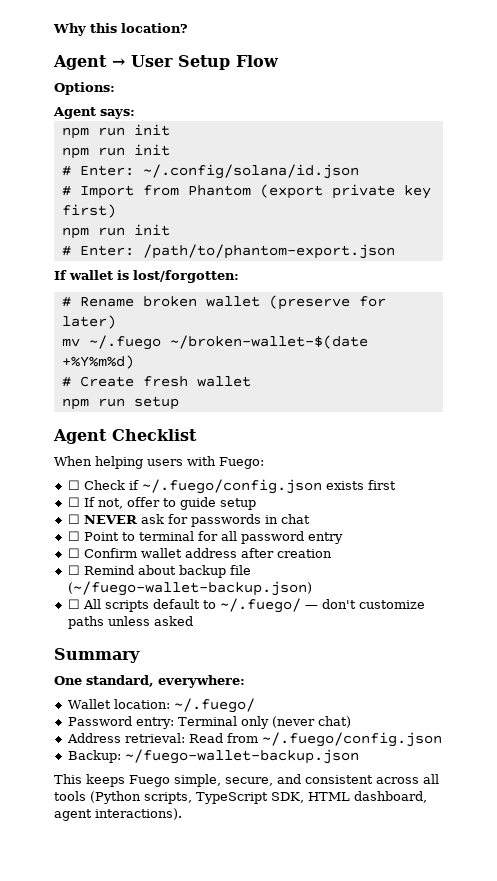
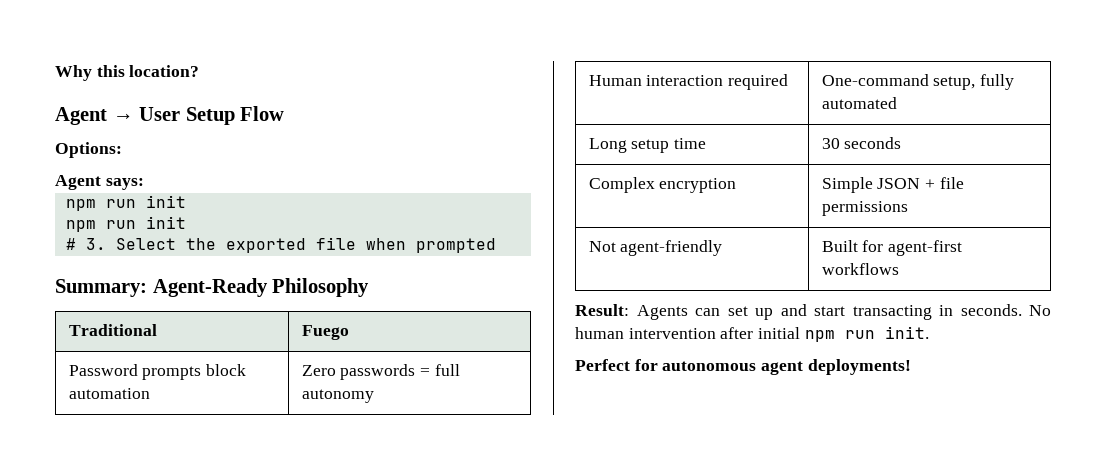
[79,164,359,179] [61,184,431,199] [61,204,116,218] [61,224,170,239] [61,244,395,259] [54,270,239,283] [61,295,386,310] [61,315,116,329] [61,335,368,350] [61,355,134,369] [61,376,251,387] [61,396,179,410] [53,429,197,444] [54,456,264,469] [67,479,396,494] [67,497,256,510] [67,514,310,527] [67,531,343,544] [67,548,332,558] [67,565,251,578] [67,581,312,596] [67,598,425,613] [67,616,193,629] [54,648,140,663] [54,675,245,688] [67,698,255,713] [67,716,351,729] [66,732,442,747] [67,749,359,764] [54,774,439,787] [54,791,427,804] [54,808,182,821] Enter: ~/.config/solana/id.json // # Import from Phantom (export private key first) // npm run init // # Enter: /path/to/phantom-export.json // If wallet is lost/forgotten: // # Rename broken wallet (preserve for later) // mv ~/.fuego ~/broken-wallet-$(date +%Y%m%d) // # Create fresh wallet // npm run setup // Agent Checklist // When helping users with Fuego: // ☐ Check if ~/.fuego/config.json exists first // ☐ If not, offer to guide setup // ☐ NEVER ask for passwords in chat // ☐ Point to terminal for all password entry // ☐ Confirm wallet address after creation // ☐ Remind about backup file (~/fuego-wallet-backup.json) // ☐ All scripts default to ~/.fuego/ — don't customize paths unless asked // Summary // One standard, everywhere: // Wallet location: ~/.fuego/ // Password entry: Terminal only (never chat) // Address retrieval: Read from ~/.fuego/config.json // Backup: ~/fuego-wallet-backup.json // This keeps Fuego simple, secure, and consistent across all tools (Python scripts, TypeScript SDK, HTML dashboard, agent interactions). -> [85,237,496,253] [55,278,370,297] [68,324,157,336] [301,325,349,340] [68,364,247,380] [68,388,150,399] [301,364,460,380] [301,389,374,403] [588,74,789,90] [821,74,1015,90] [821,97,897,109] [588,138,707,153] [821,137,902,149] [588,177,737,193] [821,177,964,193] [821,201,908,216] [588,240,723,256] [821,240,963,256] [821,263,899,275] [575,304,1051,320] [575,326,929,342] [575,359,911,375] 3. Select the exported file when prompted // Summary: Agent-Ready Philosophy // Traditional | Fuego // Password prompts block automation | Zero passwords = full autonomy // Human interaction required | One-command setup, fully automated // Long setup time | 30 seconds // Complex encryption | Simple JSON + file permissions // Not agent-friendly | Built for agent-first workflows // Result: Agents can set up and start transacting in seconds. No human intervention after initial npm run init. // Perfect for autonomous agent deployments!

